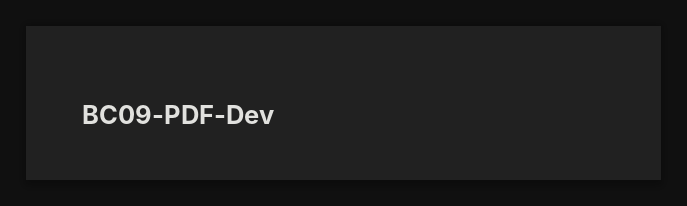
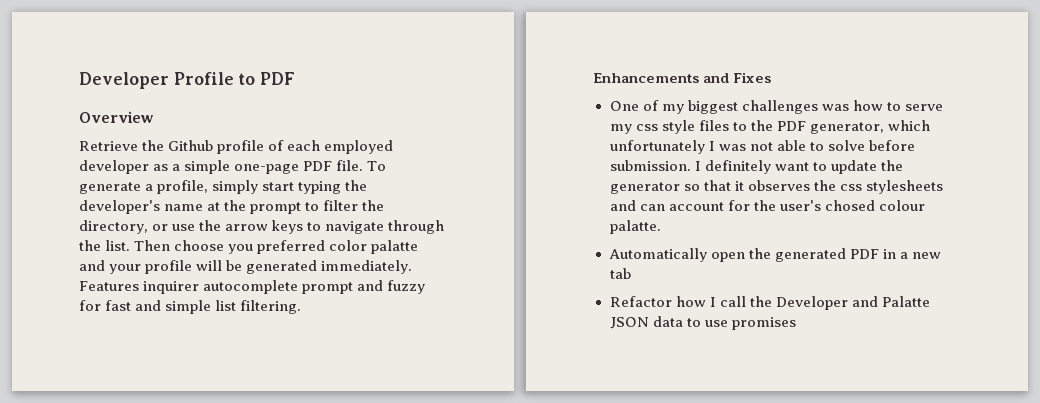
[82,104,274,124] BC09-PDF-Dev -> [79,72,296,89] [79,111,154,123] [79,140,394,154] [79,160,387,174] [79,180,368,194] [79,200,385,214] [79,220,445,234] [79,240,419,254] [79,260,413,274] [79,280,426,294] [79,300,302,314] [593,72,772,83] [609,100,943,114] [609,120,930,134] [609,140,915,154] [609,160,903,174] [609,180,943,194] [609,200,925,211] [609,220,661,234] [608,248,941,262] [609,268,631,279] [609,296,930,310] [609,316,796,330] Developer Profile to PDF // Overview // Retrieve the Github profile of each employed developer as a simple one-page PDF file. To generate a profile, simply start typing the developer's name at the prompt to filter the directory, or use the arrow keys to navigate through the list. Then choose you preferred color palatte and your profile will be generated immediately. Features inquirer autocomplete prompt and fuzzy for fast and simple list filtering. // Enhancements and Fixes // One of my biggest challenges was how to serve my css style files to the PDF generator, which unfortunately I was not able to solve before submission. I definitely want to update the generator so that it observes the css stylesheets and can account for the user's chosed colour palatte. // Automatically open the generated PDF in a new tab // Refactor how I call the Developer and Palatte JSON data to use promises

